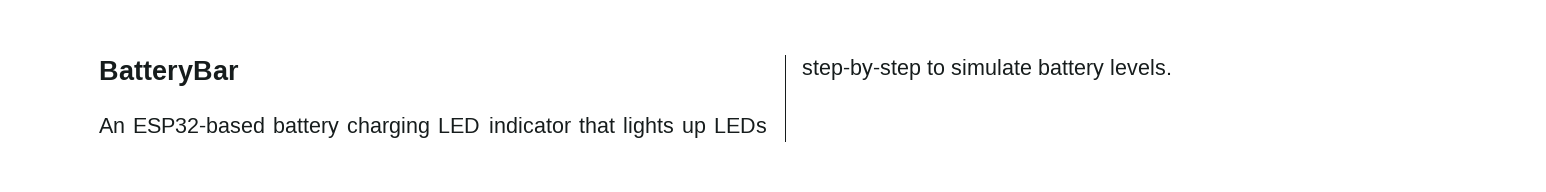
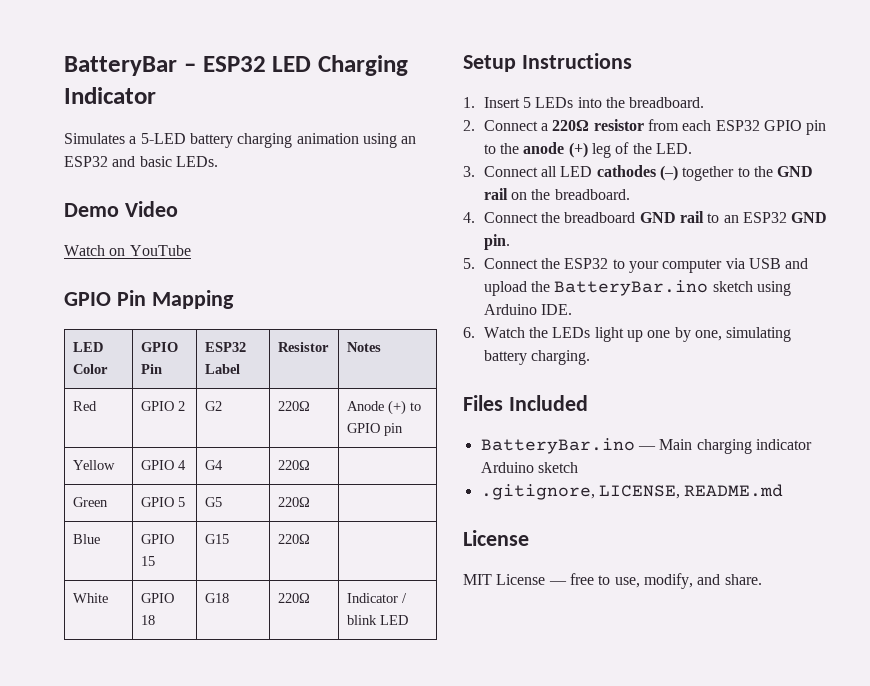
[99,117,767,138] [802,59,1172,80] // An ESP32-based battery charging LED indicator that lights up LEDs step-by-step to simulate battery levels. -> [183,55,408,76] [64,87,156,104] [64,133,417,148] [64,156,218,167] [64,201,178,217] [64,245,191,256] [64,290,234,309] [73,342,104,352] [73,364,109,374] [141,342,179,352] [141,364,163,374] [205,342,247,352] [205,364,241,374] [278,342,330,352] [347,342,382,352] [73,401,98,411] [141,401,186,411] [205,401,223,411] [278,401,311,411] [347,400,422,415] [347,423,404,436] [73,460,116,470] [141,460,187,470] [205,460,224,470] [278,460,311,470] [73,497,109,507] [141,497,186,507] [205,497,223,507] [278,497,311,507] [73,534,101,544] [141,534,175,544] [141,556,156,566] [205,534,230,544] [278,534,311,544] [73,593,109,603] [141,593,175,603] [141,615,156,625] [205,593,230,603] [278,593,311,603] [347,593,408,603] [347,615,409,625] [463,53,632,72] [463,97,705,108] [463,119,827,135] [483,142,692,158] [463,165,814,181] [483,188,630,200] [463,211,828,223] [483,234,510,250] [463,258,809,273] [483,280,791,296] [483,304,572,315] [463,327,792,342] [483,350,590,365] [463,395,588,411] [480,438,812,454] [480,462,578,473] [480,484,784,500] [463,530,529,546] [463,573,762,589] – ESP32 LED Charging Indicator // Simulates a 5-LED battery charging animation using an ESP32 and basic LEDs. // Demo Video // Watch on YouTube // GPIO Pin Mapping // LED Color | GPIO Pin | ESP32 Label | Resistor | Notes // Red | GPIO 2 | G2 | 220Ω | Anode (+) to GPIO pin // Yellow | GPIO 4 | G4 | 220Ω | // Green | GPIO 5 | G5 | 220Ω | // Blue | GPIO 15 | G15 | 220Ω | // White | GPIO 18 | G18 | 220Ω | Indicator / blink LED // Setup Instructions // 1. Insert 5 LEDs into the breadboard. // 2. Connect a 220Ω resistor from each ESP32 GPIO pin to the anode (+) leg of the LED. // 3. Connect all LED cathodes (–) together to the GND rail on the breadboard. // 4. Connect the breadboard GND rail to an ESP32 GND pin. // 5. Connect the ESP32 to your computer via USB and upload the BatteryBar.ino sketch using Arduino IDE. // 6. Watch the LEDs light up one by one, simulating battery charging. // Files Included // BatteryBar.ino — Main charging indicator Arduino sketch // .gitignore, LICENSE, README.md // License // MIT License — free to use, modify, and share.

